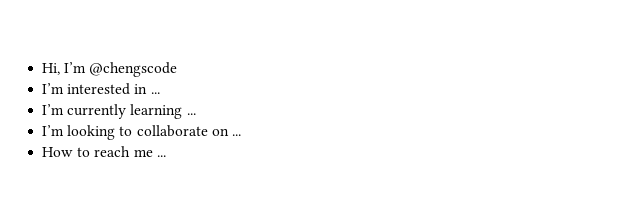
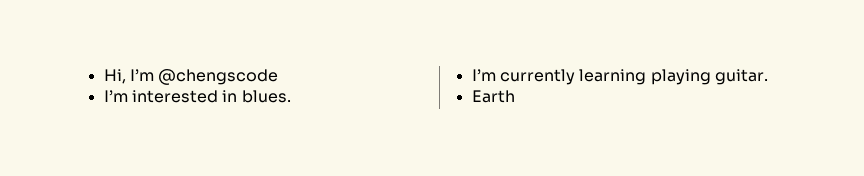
[150,92,160,94] ... -> [241,90,291,103] blues.
[186,113,196,115] [42,125,241,140] [42,146,166,157] ... // I’m looking to collaborate on ... // How to reach me ... -> [650,69,768,85] [471,90,515,103] playing guitar. // Earth

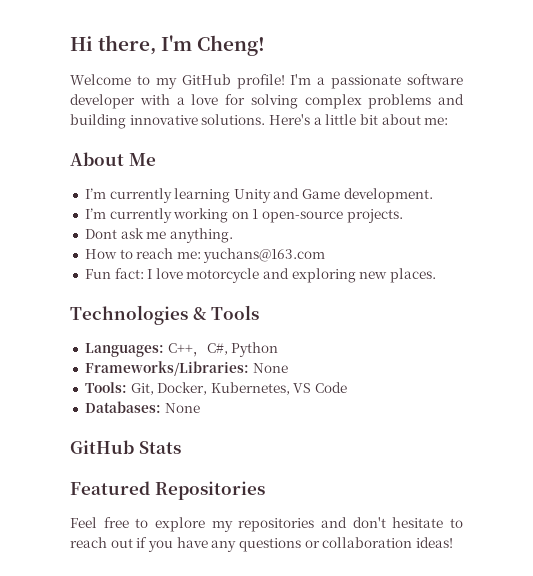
[103,69,279,85] [103,90,291,103] [471,69,768,85] [471,90,515,103] Hi, I’m @chengscode // I’m interested in blues. // I’m currently learning playing guitar. // Earth -> [70,35,266,56] [70,74,463,89] [70,94,464,109] [70,114,449,129] [70,152,156,166] [84,188,433,203] [84,208,403,223] [84,228,233,243] [84,248,326,263] [84,268,437,283] [70,305,260,325] [84,342,279,357] [84,361,288,376] [84,382,348,395] [84,401,200,413] [70,440,181,454] [70,481,265,500] [70,517,464,532] [70,537,453,552] Hi there, I'm Cheng! // Welcome to my GitHub profile! I'm a passionate software developer with a love for solving complex problems and building innovative solutions. Here's a little bit about me: // About Me // I’m currently learning Unity and Game development. // I’m currently working on 1 open-source projects. // Dont ask me anything. // How to reach me: yuchans@163.com // Fun fact: I love motorcycle and exploring new places. // Technologies & Tools // Languages: C++，C#, Python // Frameworks/Libraries: None // Tools: Git, Docker, Kubernetes, VS Code // Databases: None // GitHub Stats // Featured Repositories // Feel free to explore my repositories and don't hesitate to reach out if you have any questions or collaboration ideas!

